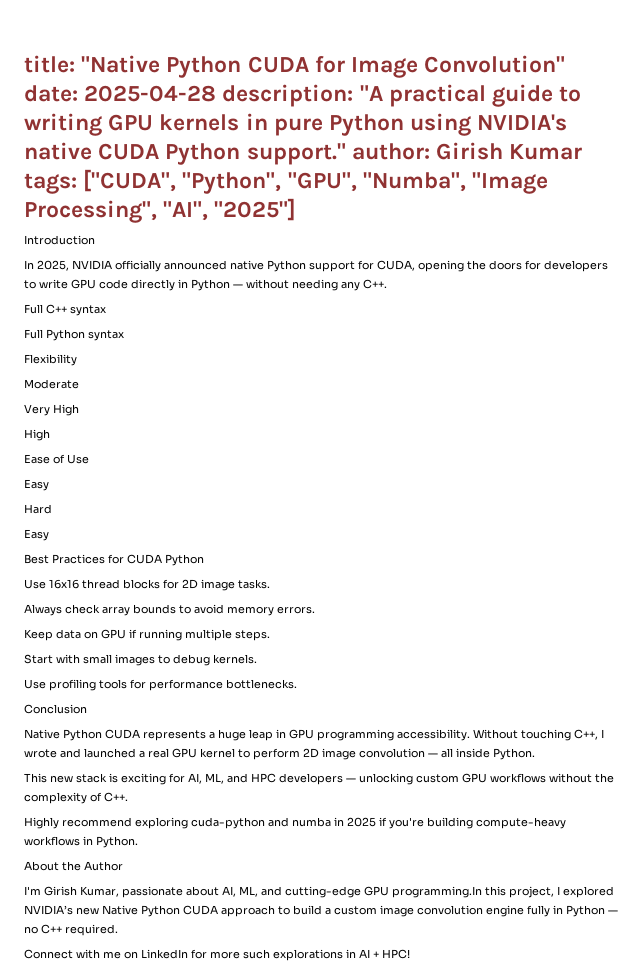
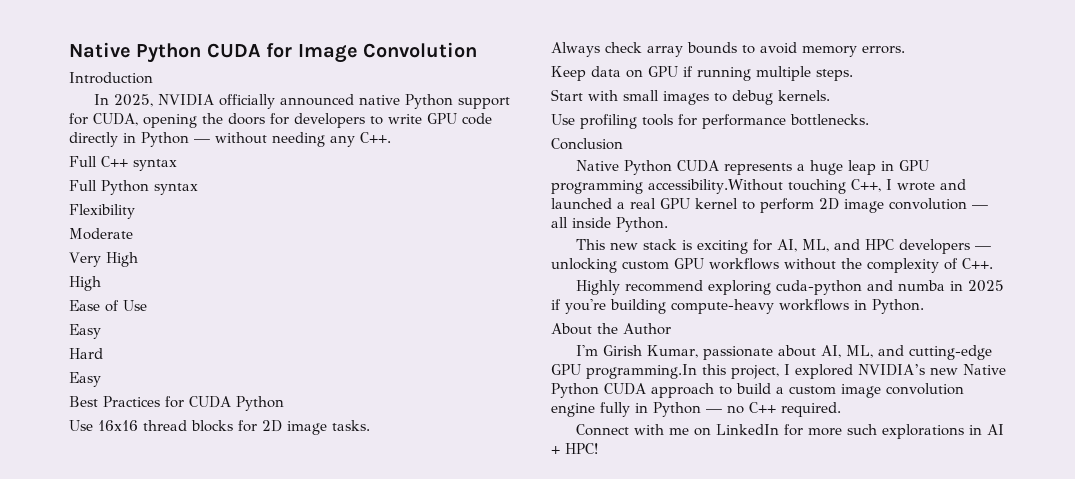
[24,55,161,73] title: "Native -> [69,42,131,58] Native
[424,55,566,73] [24,84,582,107] [24,113,568,136] [24,142,583,165] [24,169,549,194] [24,198,297,223] Convolution" date: 2025-04-28 description: "A practical guide to writing GPU kernels in pure Python using NVIDIA's native CUDA Python support." author: Girish Kumar tags: ["CUDA", "Python", "GPU", "Numba", "Image Processing", "AI", "2025"] -> [363,42,477,58] Convolution
[397,729,518,741] accessibility. Without -> [648,179,783,194] accessibility.Without

